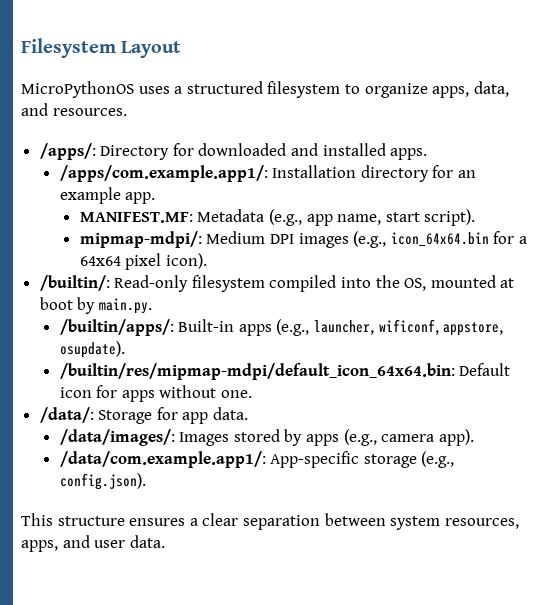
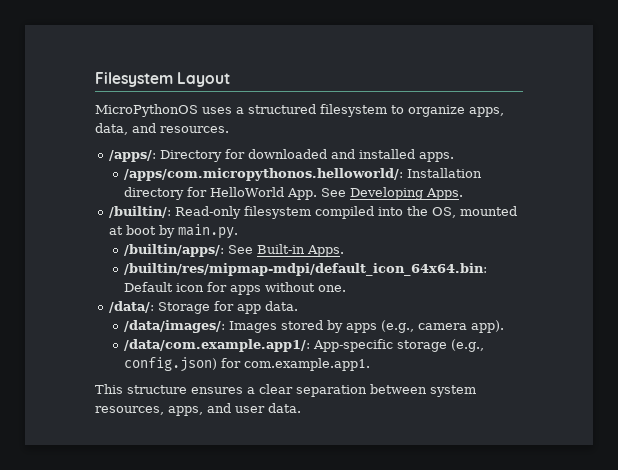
[59,165,268,182] /apps/com.example.app1/: -> [124,168,404,181] /apps/com.micropythonos.helloworld/:
[458,170,477,178] [59,187,156,204] [79,209,476,226] [79,231,527,248] [79,253,207,270] an example app. // MANIFEST.MF: Metadata (e.g., app name, start script). // mipmap-mdpi/: Medium DPI images (e.g., icon_64x64.bin for a 64x64 pixel icon). -> [210,187,464,200] HelloWorld App. See Developing Apps.
[178,319,504,336] [59,341,125,358] Built-in apps (e.g., launcher, wificonf, appstore, osupdate). -> [228,244,345,257] See Built-in Apps.
[59,473,146,490] config.json). -> [124,357,371,372] config.json) for com.example.app1.

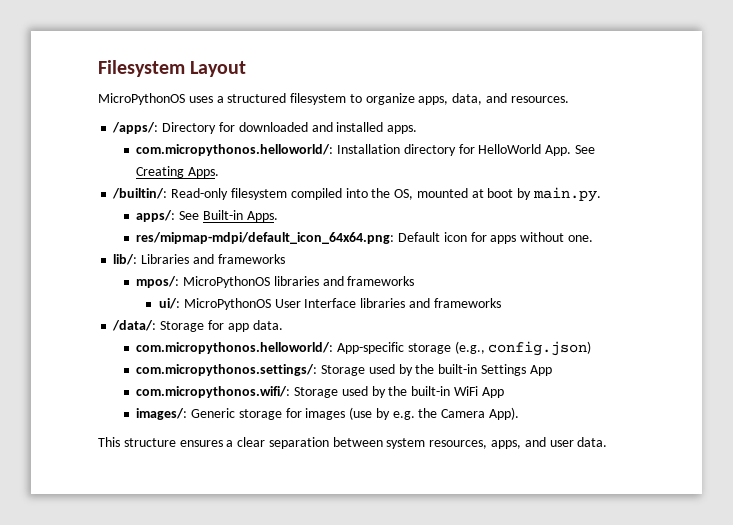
[124,168,404,181] /apps/com.micropythonos.helloworld/: -> [136,144,334,156] com.micropythonos.helloworld/:
[350,187,424,200] Developing -> [136,166,185,178] Creating
[124,244,225,257] /builtin/apps/: -> [136,210,176,222] apps/:
[124,263,488,276] /builtin/res/mipmap-mdpi/default_icon_64x64.bin: -> [136,232,395,244] res/mipmap-mdpi/default_icon_64x64.png:
(347, 288) none -> [113,254,285,265] [136,276,415,288] [159,298,501,310] // lib/: Libraries and frameworks // mpos/: MicroPythonOS libraries and frameworks // ui/: MicroPythonOS User Interface libraries and frameworks
[124,320,505,333] [124,339,485,352] [124,357,371,372] /data/images/: Images stored by apps (e.g., camera app). // /data/com.example.app1/: App-specific storage (e.g., config.json) for com.example.app1. -> [136,341,592,356] [136,364,552,376] [136,386,504,398] [136,407,520,420] com.micropythonos.helloworld/: App-specific storage (e.g., config.json) // com.micropythonos.settings/: Storage used by the built-in Settings App // com.micropythonos.wifi/: Storage used by the built-in WiFi App // images/: Generic storage for images (use by e.g. the Camera App).

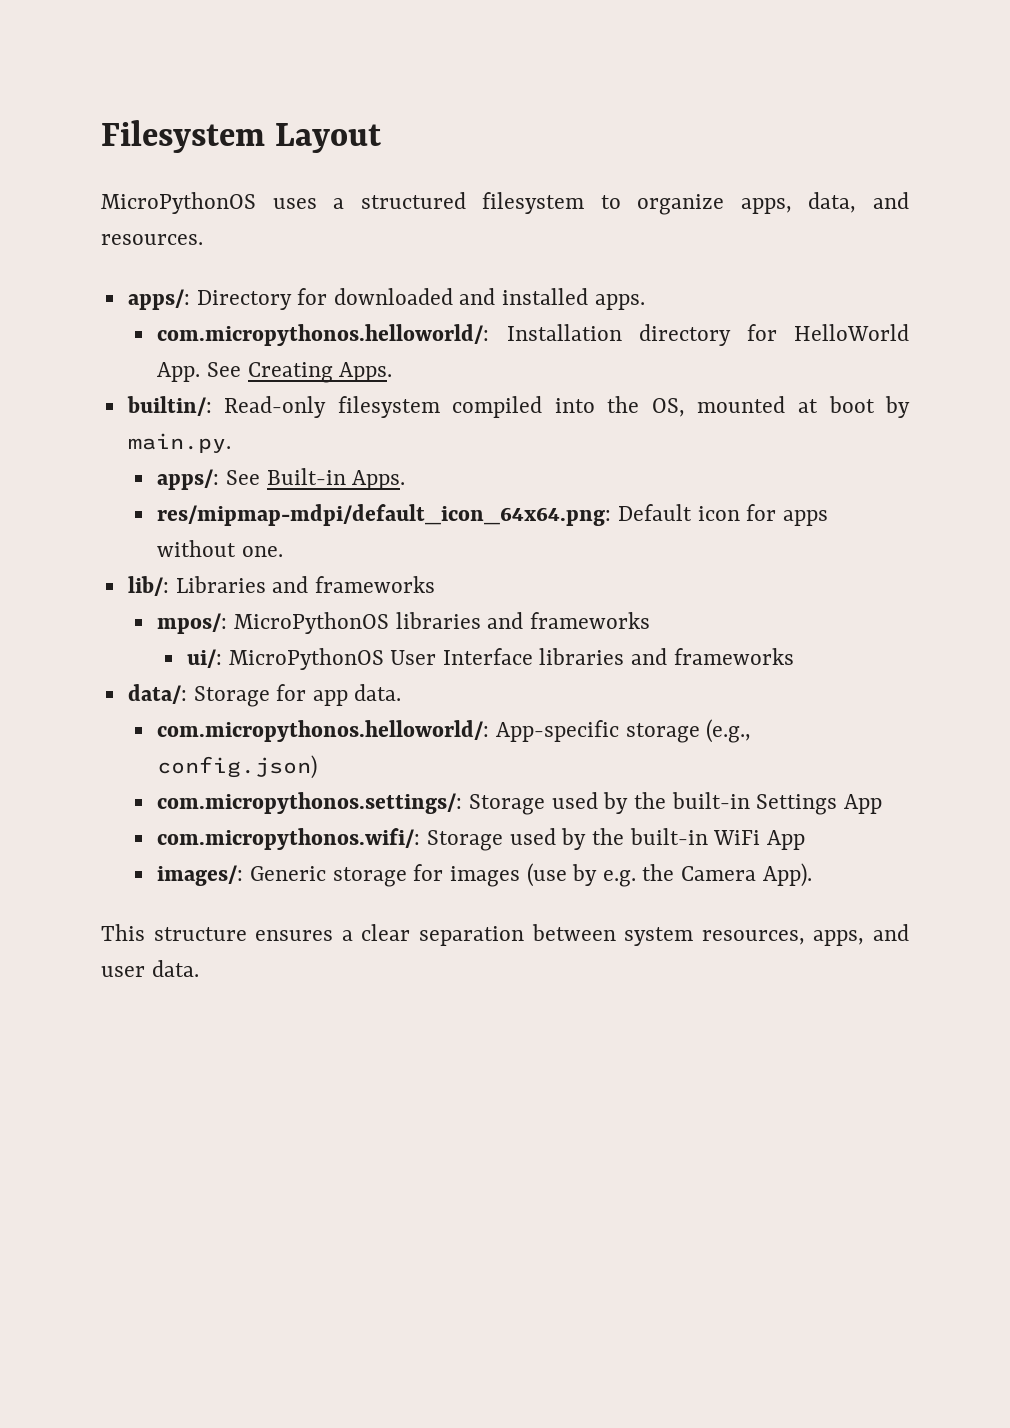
[112,122,159,134] /apps/: -> [127,289,190,310] apps/:
[112,188,168,199] /builtin/: -> [126,396,212,416] builtin/:
[112,320,157,331] /data/: -> [127,684,187,704] data/:

